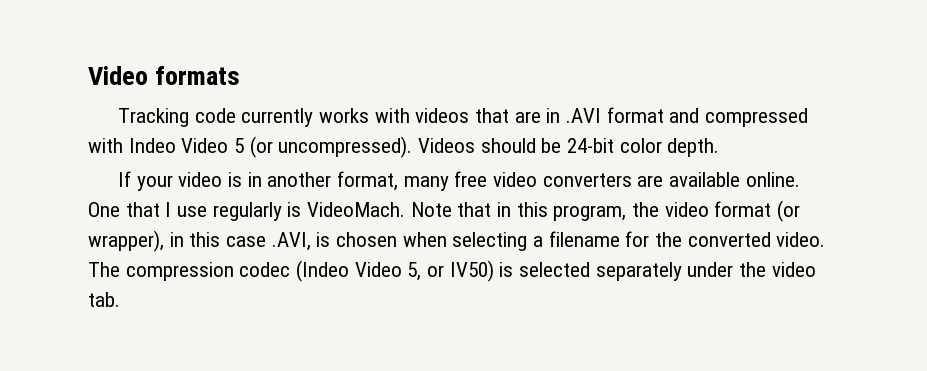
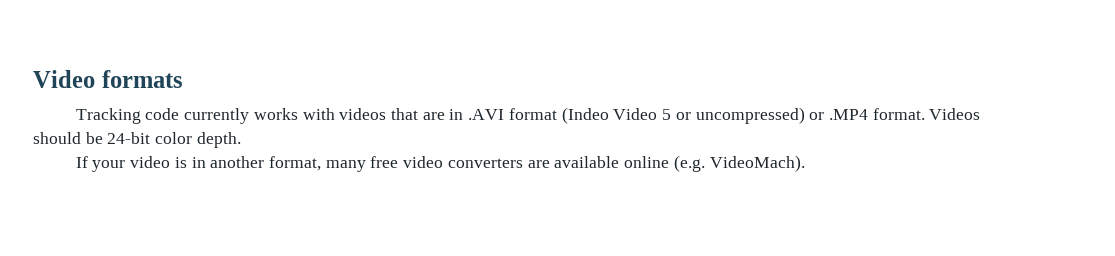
[669,108,809,127] [88,136,413,158] and compressed with Indeo Video 5 (or uncompressed). -> [561,107,925,124] (Indeo Video 5 or uncompressed) or .MP4 format.
[745,172,800,187] [88,200,801,222] [88,230,826,252] [88,260,816,282] [88,292,120,307] online. One that I use regularly is VideoMach. Note that in this program, the video format (or wrapper), in this case .AVI, is chosen when selecting a filename for the converted video. The compression codec (Indeo Video 5, or IV50) is selected separately under the video tab. -> [624,155,805,172] online (e.g. VideoMach).

